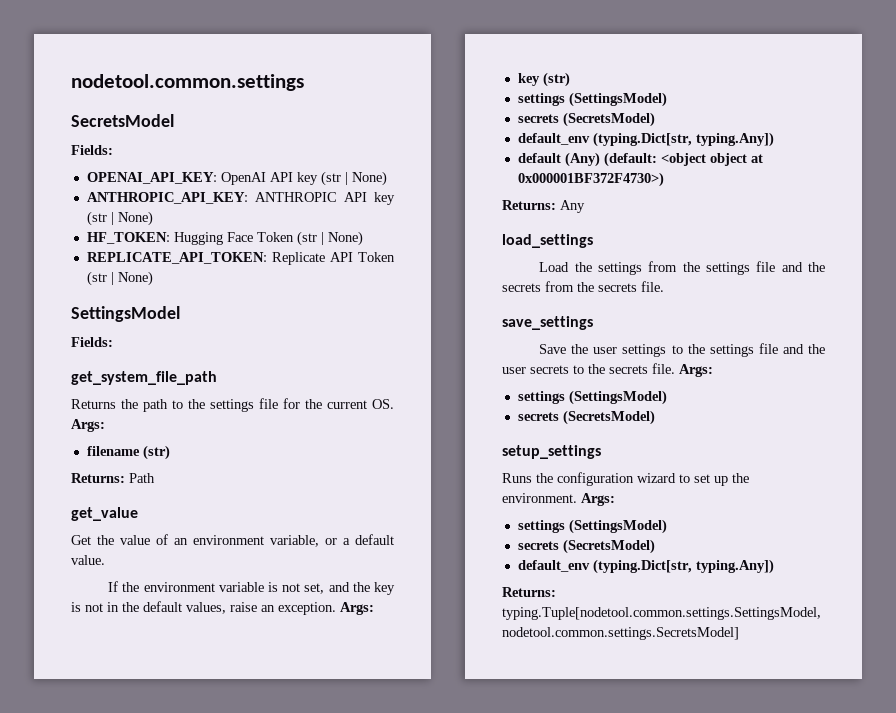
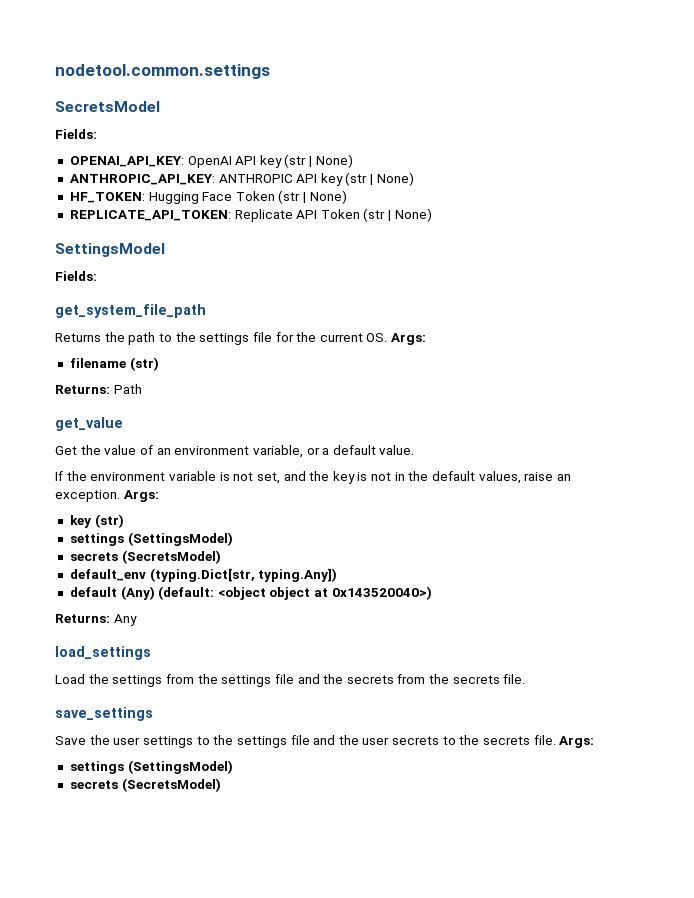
[517,172,664,187] 0x000001BF372F4730>) -> [331,586,432,600] 0x143520040>)
[502,445,601,459] [502,472,749,486] [502,493,615,506] [517,519,667,534] [517,539,655,554] [517,559,774,574] [502,587,556,597] [502,607,821,620] [502,627,739,640] // setup_settings // Runs the configuration wizard to set up the environment. Args: // settings (SettingsModel) // secrets (SecretsModel) // default_env (typing.Dict[str, typing.Any]) // Returns: typing.Tuple[nodetool.common.settings.SettingsModel, nodetool.common.settings.SecretsModel] -> (221, 785) none

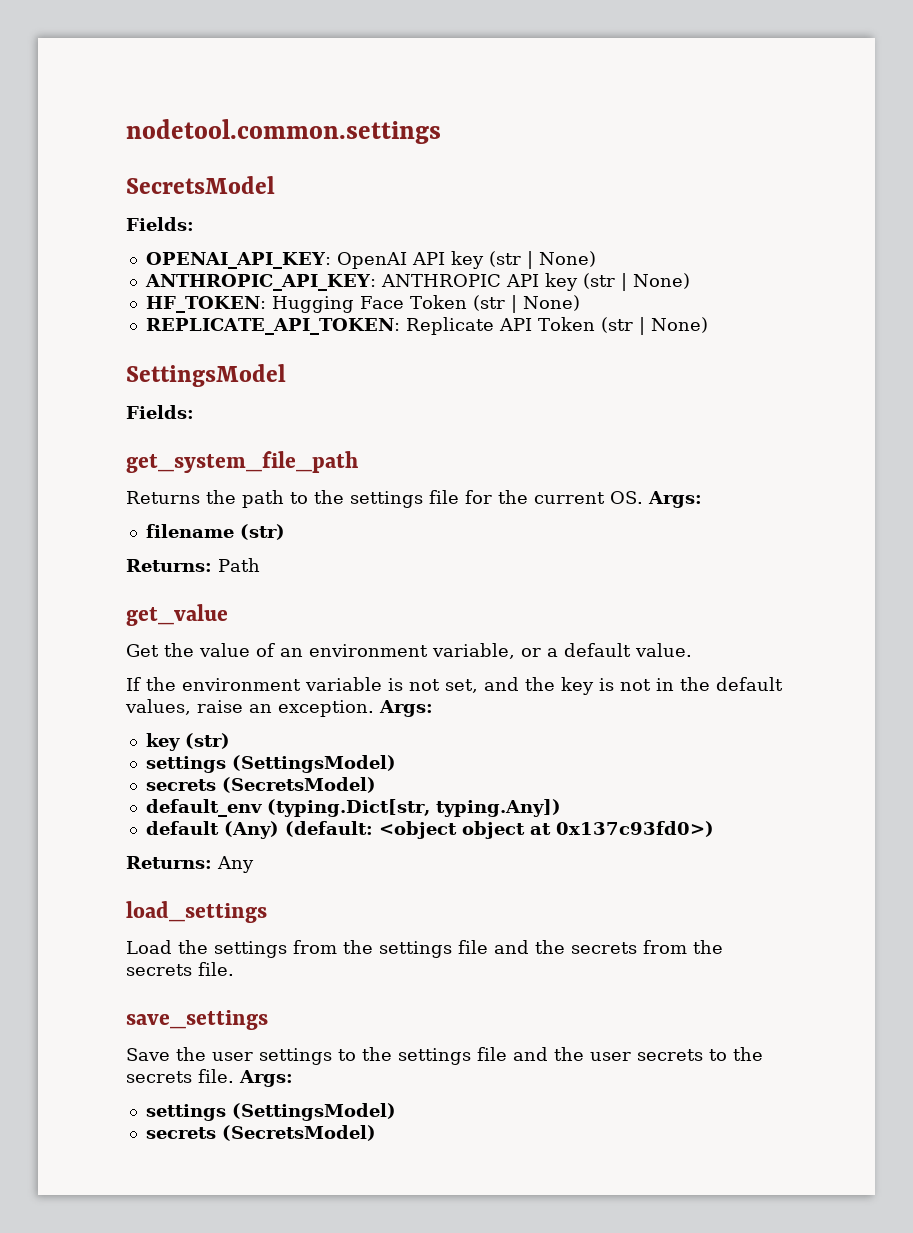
[331,586,432,600] 0x143520040>) -> [555,821,714,837] 0x137c93fd0>)

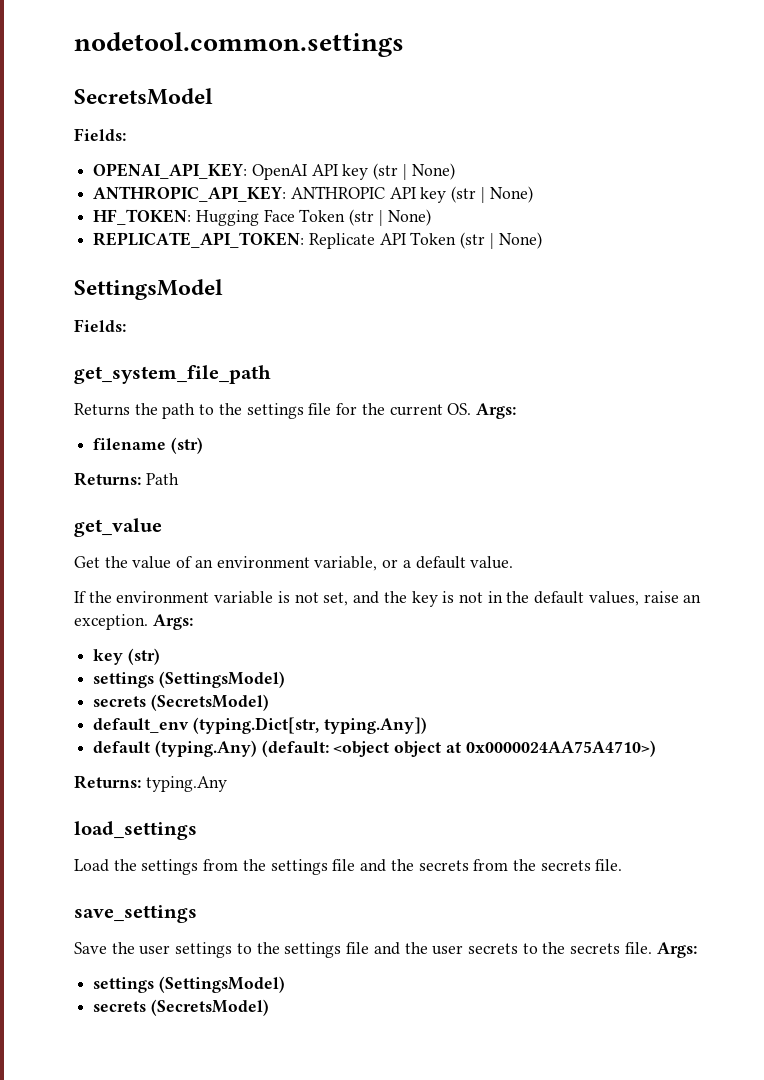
[223,821,279,839] (Any) -> [154,740,257,757] (typing.Any)
[555,821,714,837] [126,856,254,873] 0x137c93fd0>) // Returns: Any -> [465,740,656,757] [74,775,227,792] 0x0000024AA75A4710>) // Returns: typing.Any

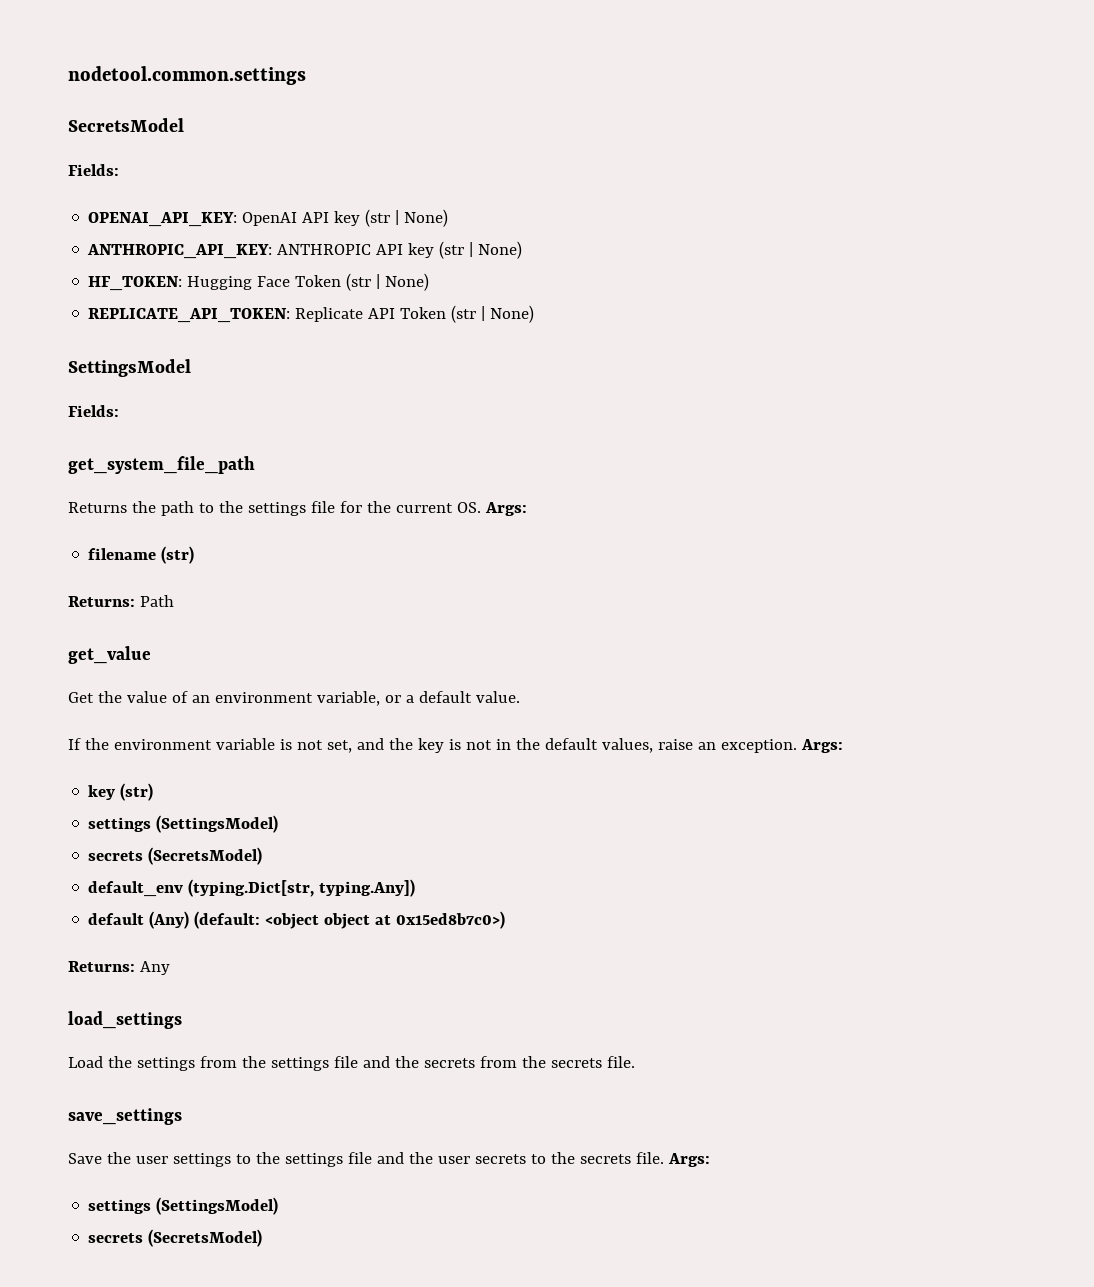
[154,740,257,757] (typing.Any) -> [149,911,190,929] (Any)
[465,740,656,757] [74,775,227,792] 0x0000024AA75A4710>) // Returns: typing.Any -> [396,911,506,929] [68,961,170,975] 0x15ed8b7c0>) // Returns: Any

